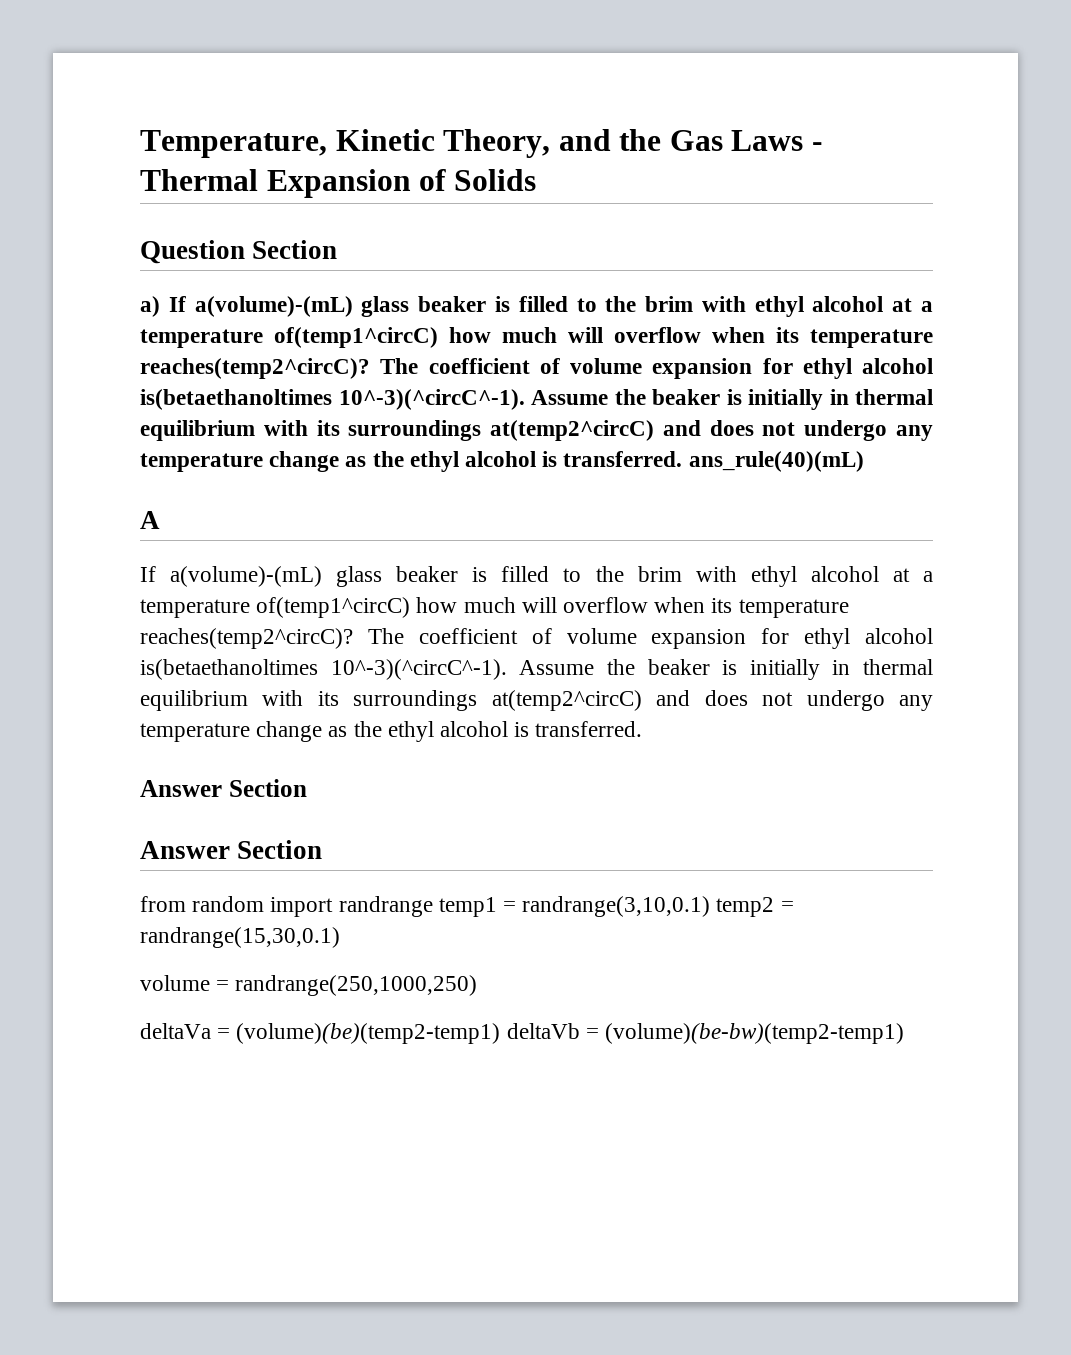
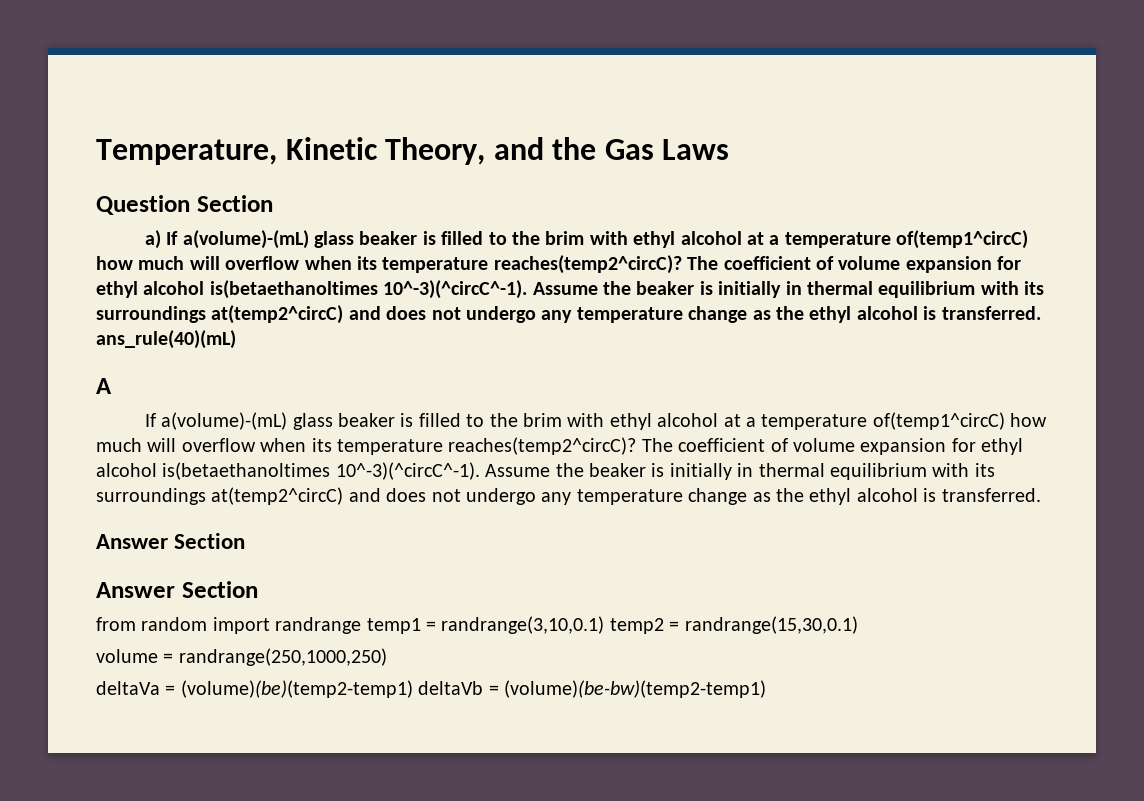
[811,142,822,151] [140,169,536,198] - Thermal Expansion of Solids -> (730, 149) none

